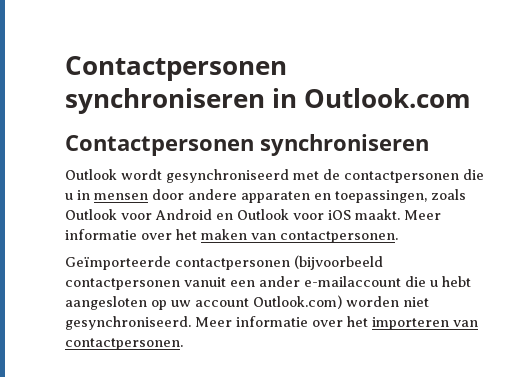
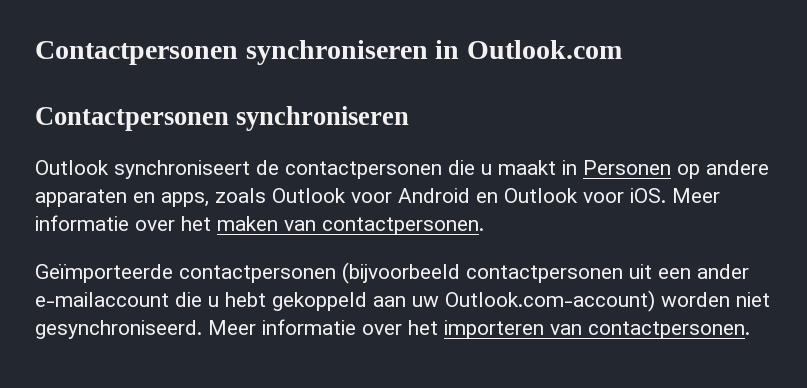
[121,169,319,183] wordt gesynchroniseerd met -> [114,160,250,179] synchroniseert
[77,189,184,200] in mensen door -> [498,160,700,179] maakt in Personen op
[335,190,427,203] toepassingen, -> [161,192,209,207] apps,
[328,209,400,220] iOS maakt. -> [630,188,666,203] iOS.
[184,277,226,287] vanuit -> [629,264,652,279] uit
[65,295,342,310] aangesloten op uw account Outlook.com) -> [272,290,655,312] gekoppeld aan uw Outlook.com-account)

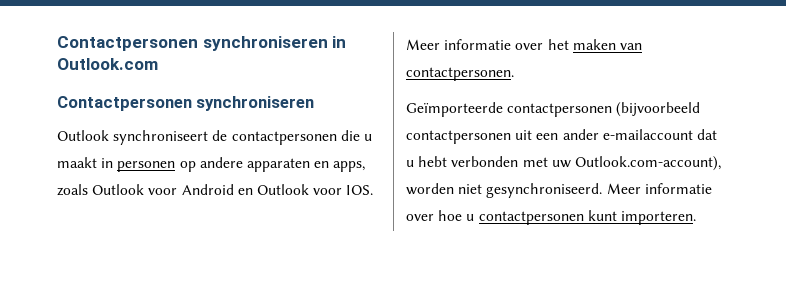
[583,160,671,175] Personen -> [117,161,176,172] personen
[630,188,666,203] iOS. -> [346,185,374,195] IOS.
[175,292,202,307] die -> [696,129,717,140] dat
[272,290,655,312] gekoppeld aan uw Outlook.com-account) -> [451,156,721,171] verbonden met uw Outlook.com-account),
[408,320,750,339] het importeren van contactpersonen. -> [438,210,696,225] hoe u contactpersonen kunt importeren.

